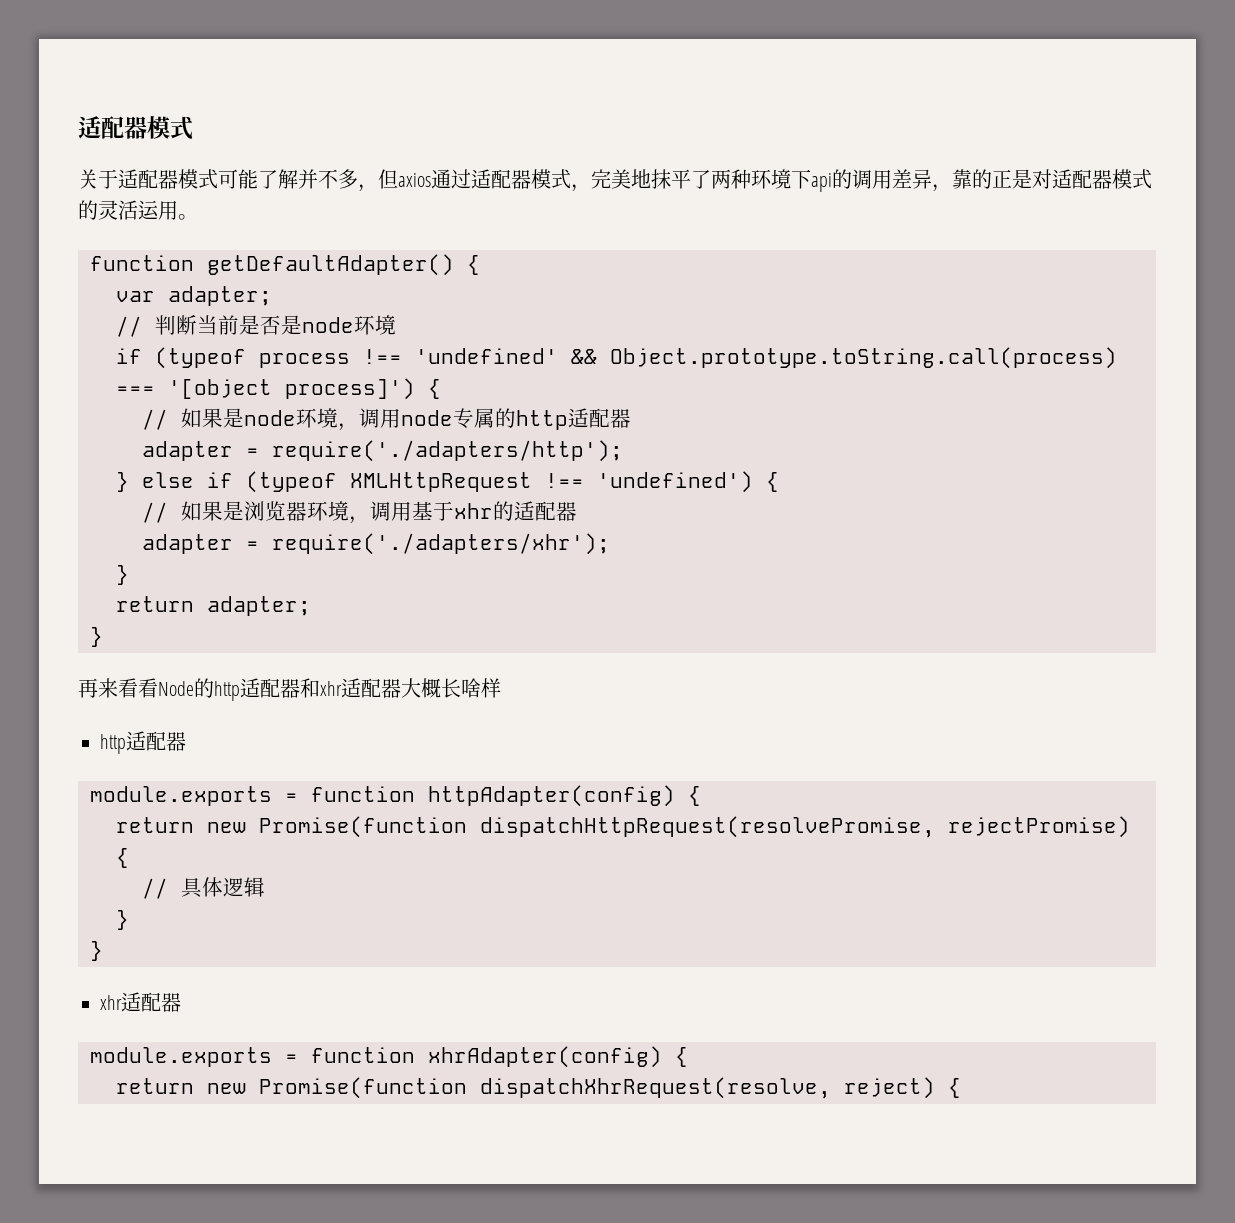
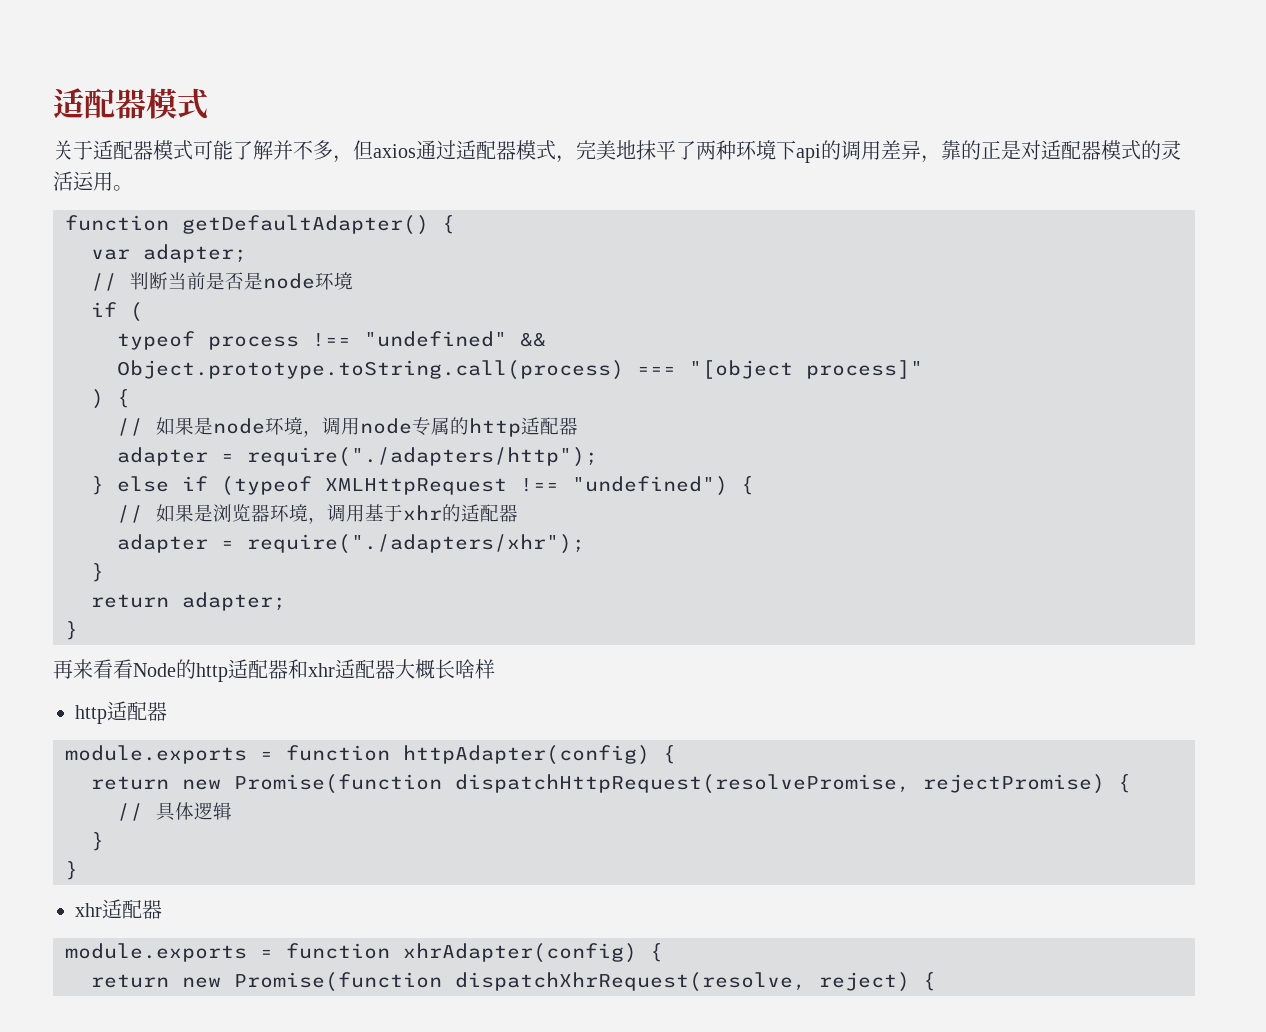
[155,347,246,369] (typeof -> [130,302,143,322] [117,331,195,350] ( // typeof
[415,348,558,364] 'undefined' -> [364,331,507,347] "undefined"
(597, 356) none -> (546, 339) //
[168,378,415,400] '[object process]') -> [689,360,923,379] [91,389,104,409] "[object process]" // )
[272,440,623,462] require('./adapters/http'); -> [247,447,598,467] require("./adapters/http");
[597,471,753,493] 'undefined') -> [572,476,728,496] "undefined")
[272,533,610,555] require('./adapters/xhr'); -> [247,534,585,554] require("./adapters/xhr");

